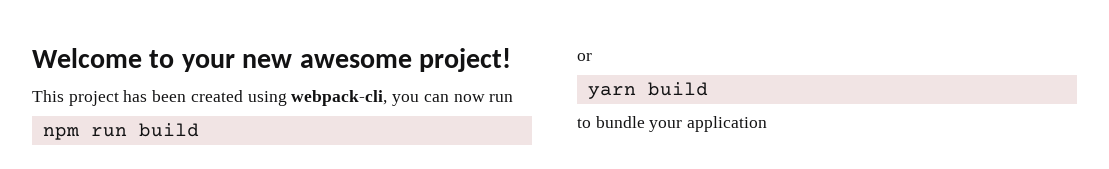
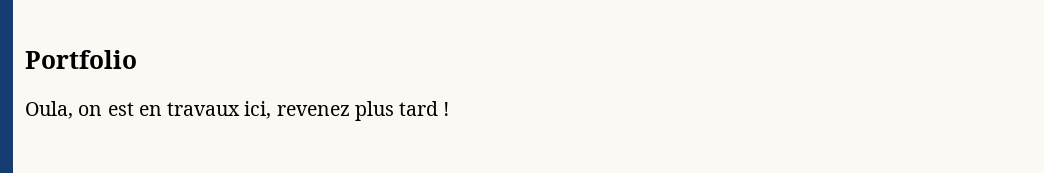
[32,48,512,72] [32,90,514,106] [42,123,199,140] [577,53,592,61] [587,82,708,99] [577,116,768,132] Welcome to your new awesome project! // This project has been created using webpack-cli, you can now run // npm run build // or // yarn build // to bundle your application -> [25,50,137,69] [25,101,450,121] Portfolio // Oula, on est en travaux ici, revenez plus tard !

